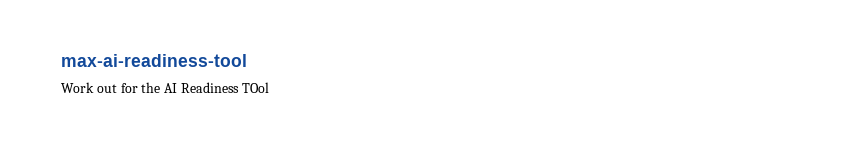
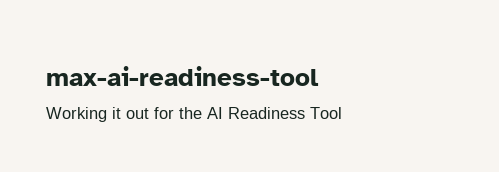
[61,82,94,93] Work -> [46,107,121,122] Working it
[241,82,269,93] TOol -> [310,107,342,119] Tool

